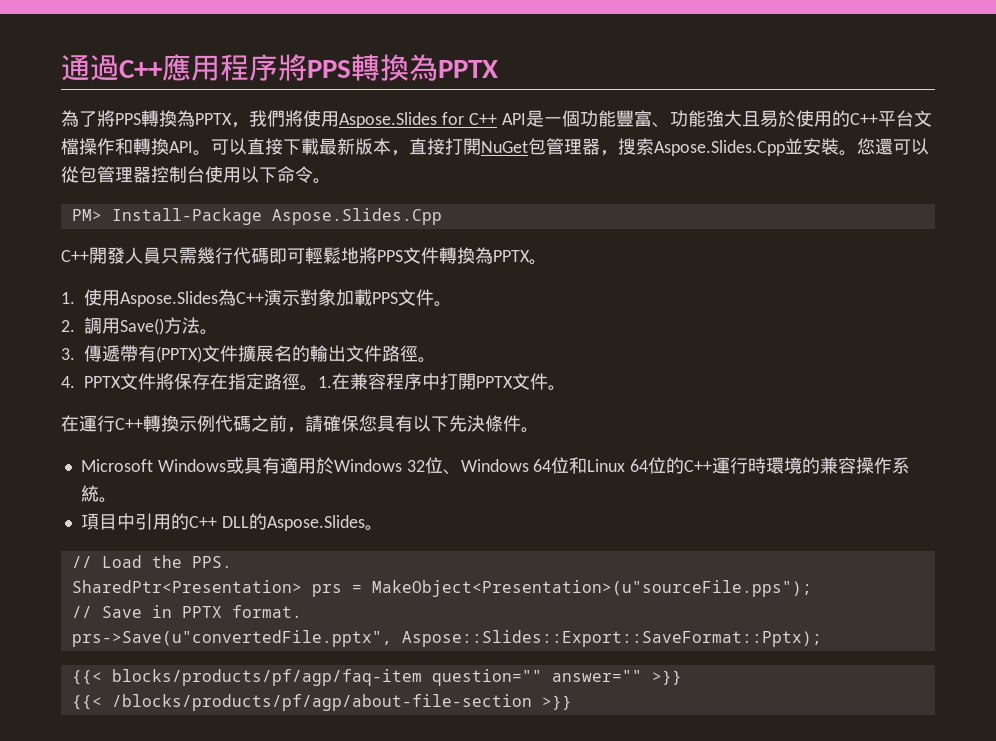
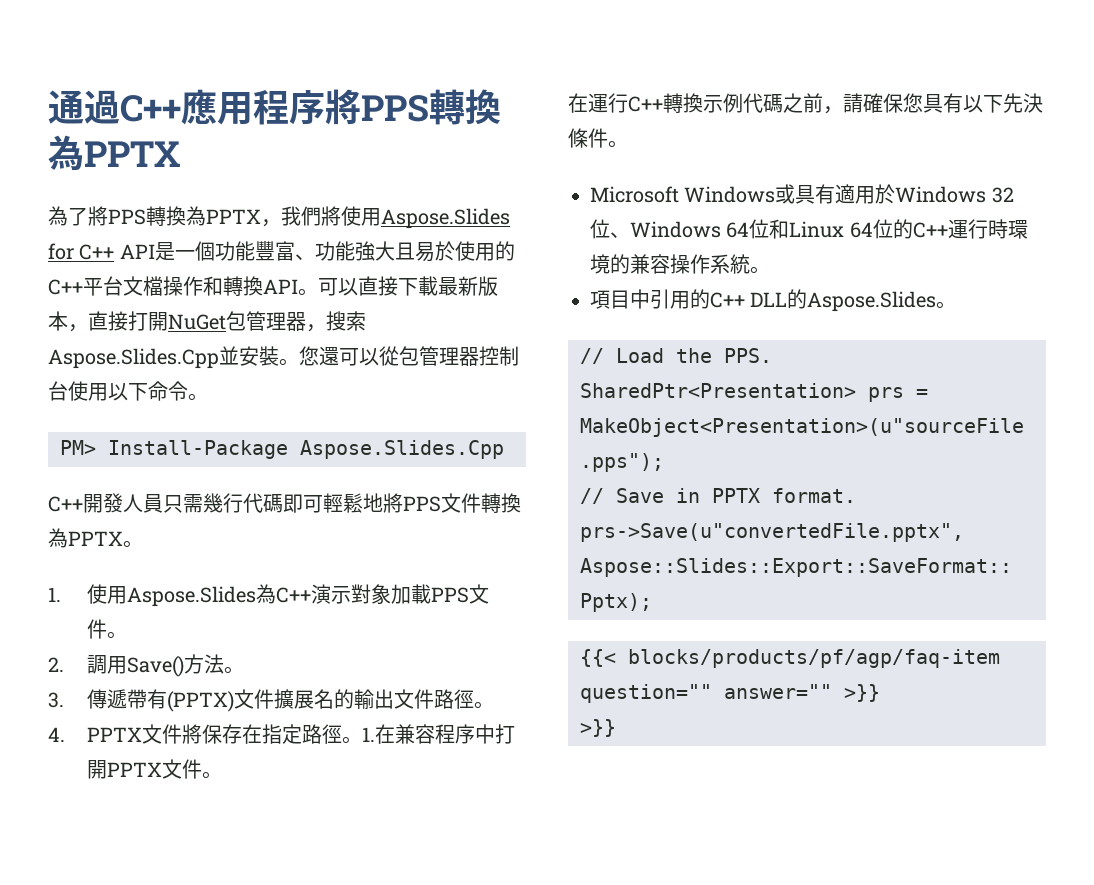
[71,694,532,711] {{< /blocks/products/pf/agp/about-file-section -> (880, 693) none

